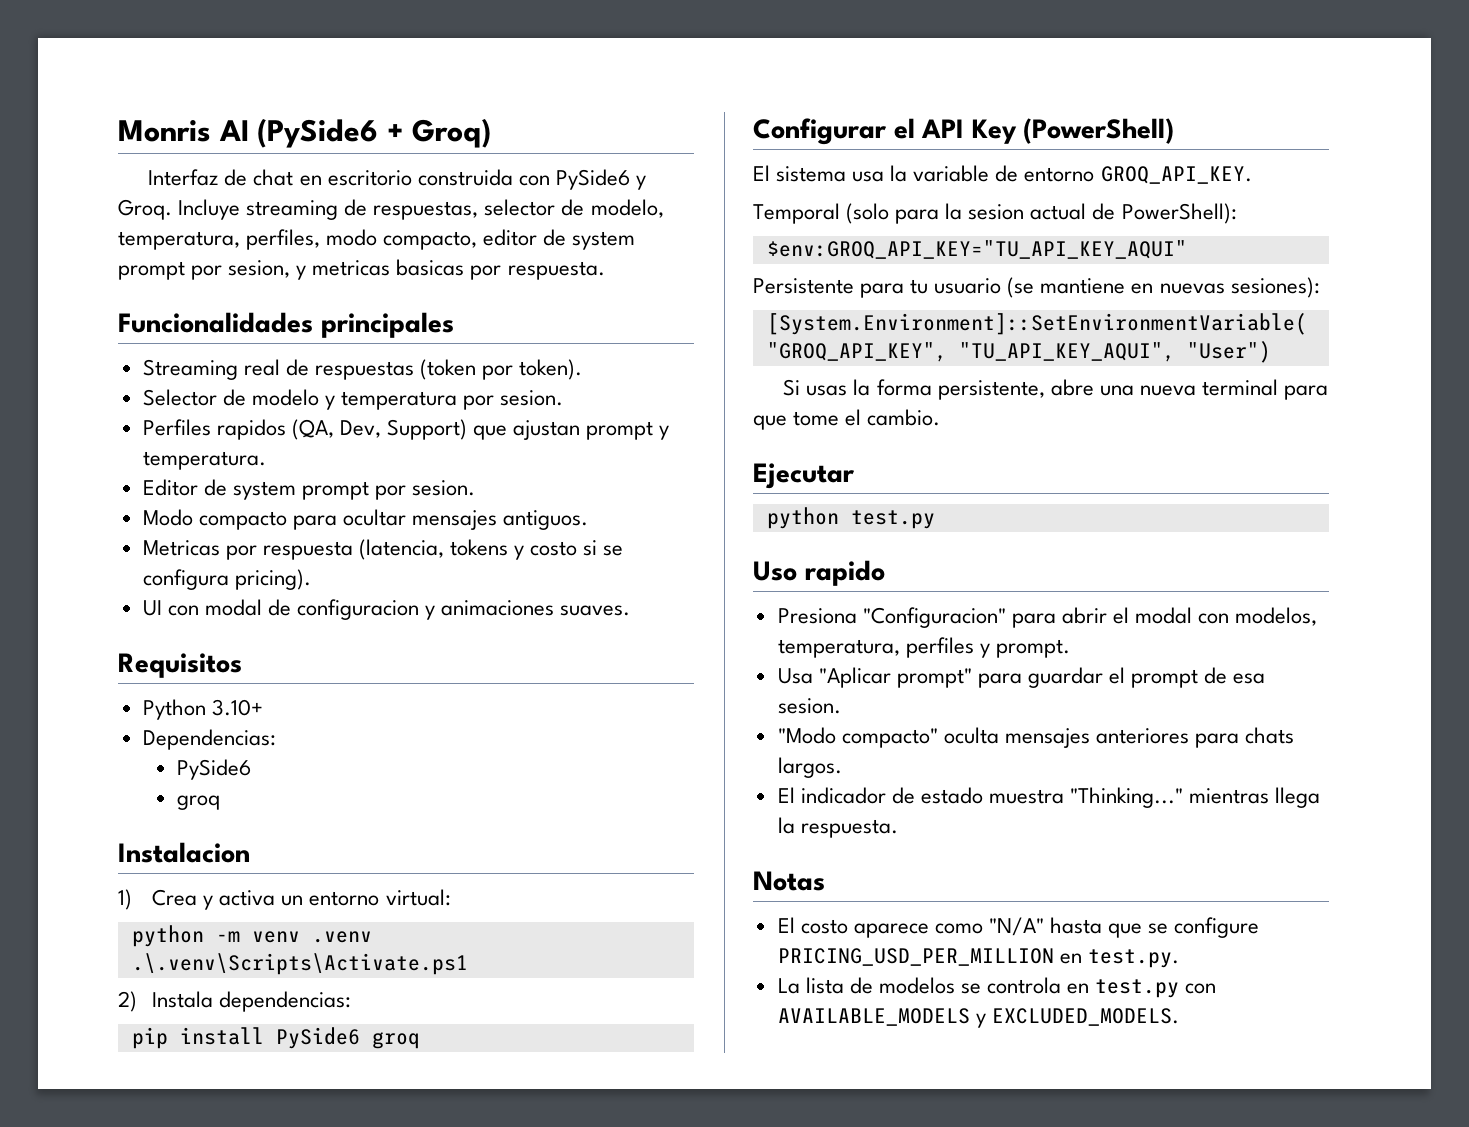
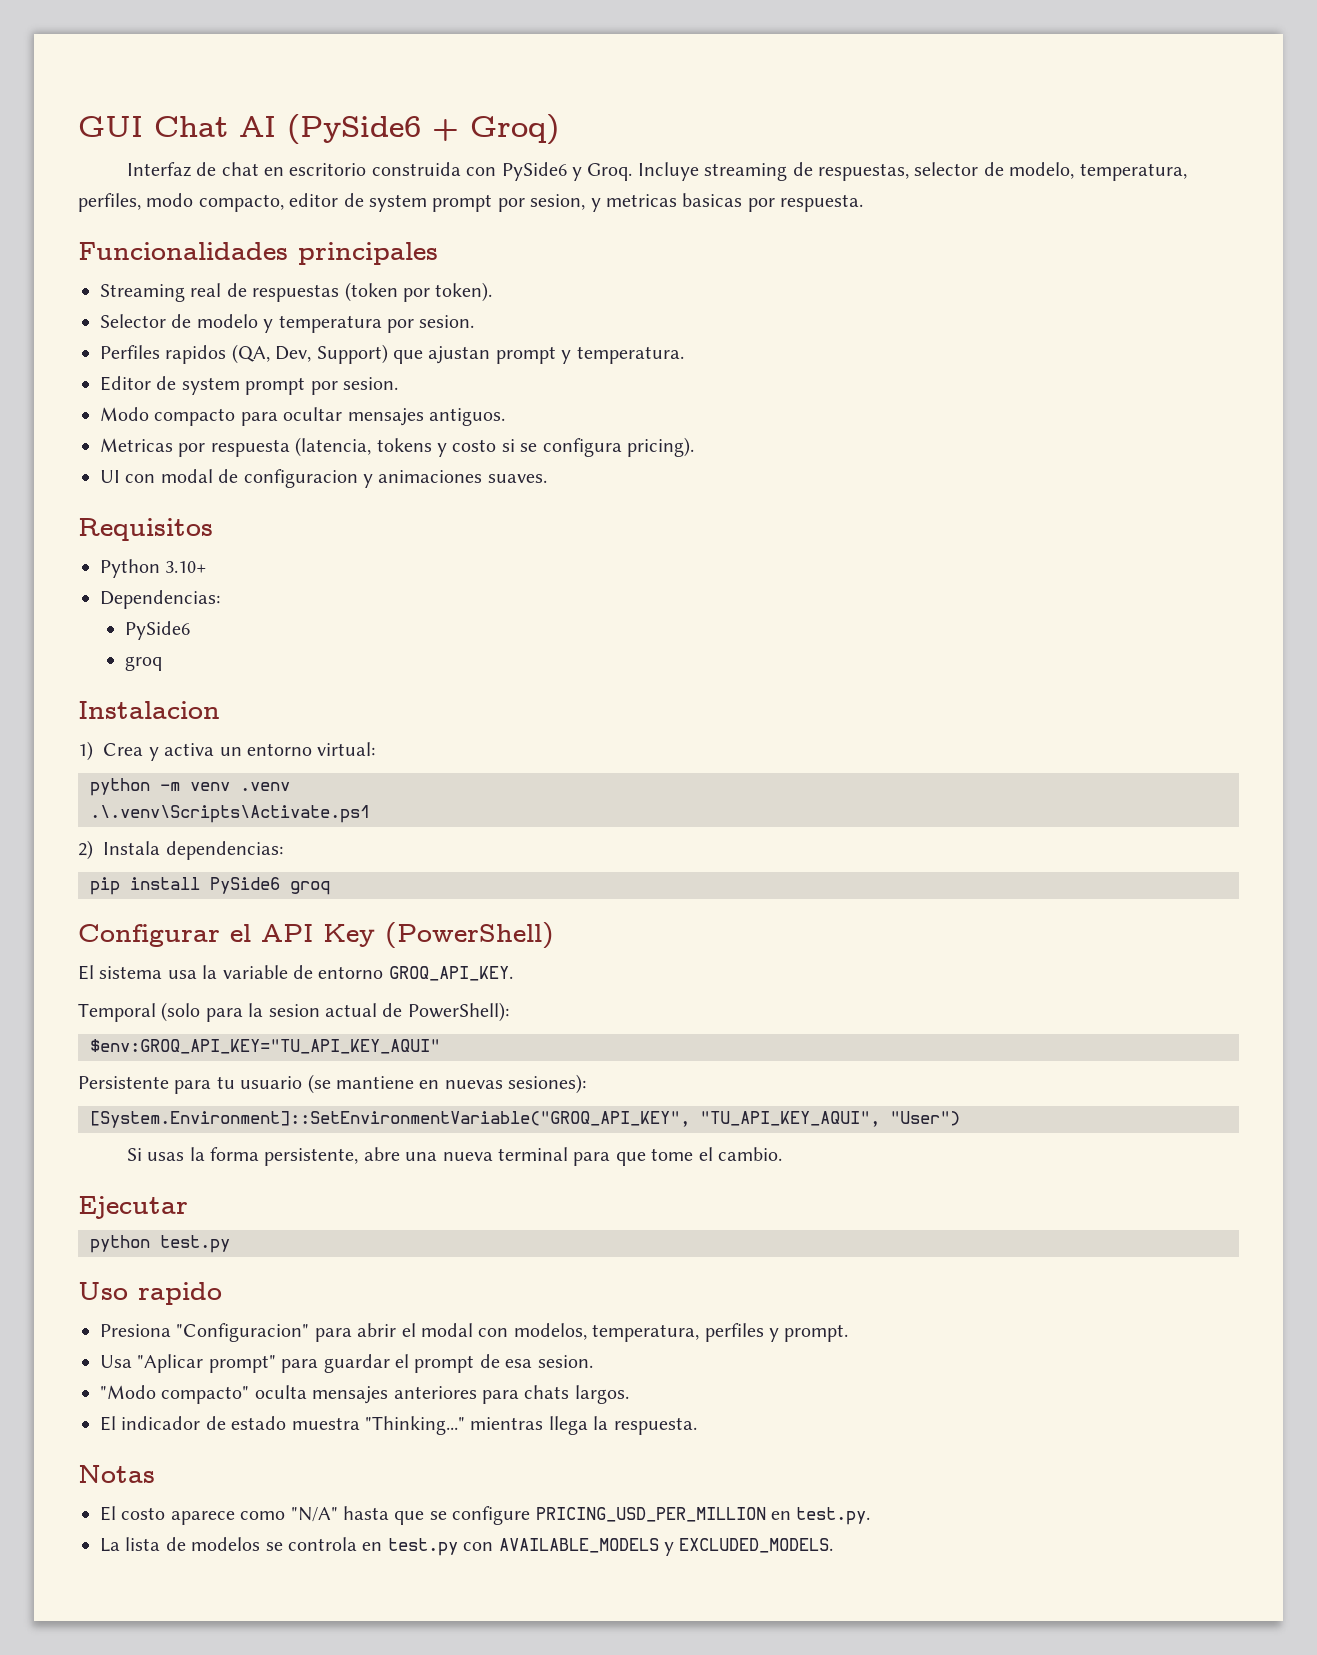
[118,120,211,142] Monris -> [78,116,228,137] GUI Chat

